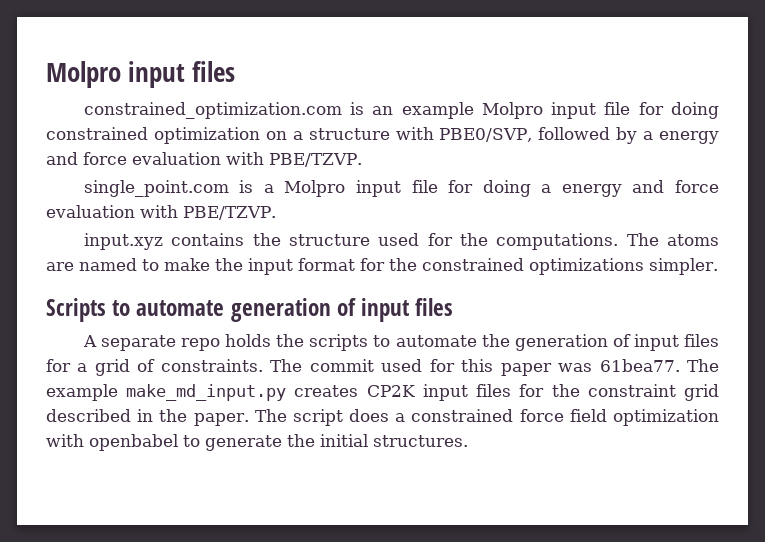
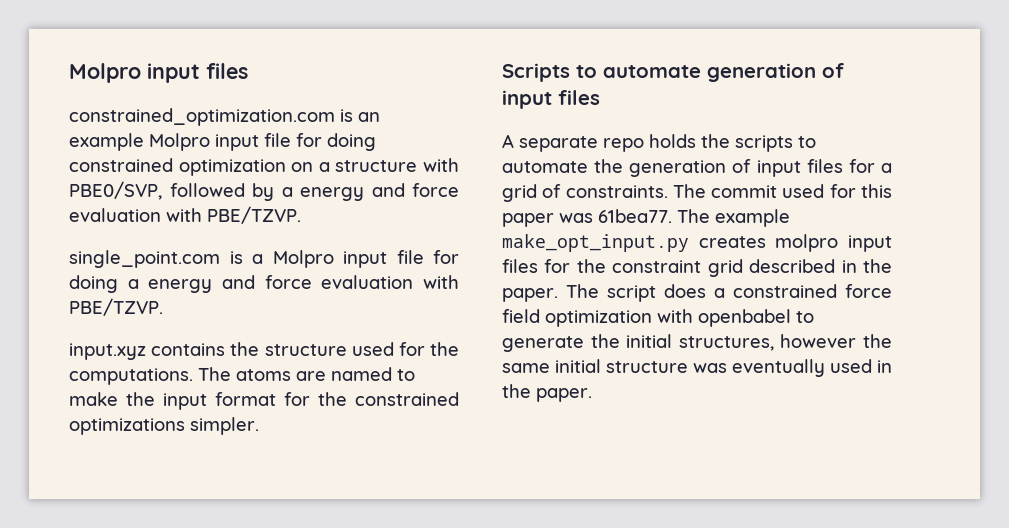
[126,384,415,401] make_md_input.py creates CP2K -> [502,234,839,252] make_opt_input.py creates molpro
[373,435,468,447] structures. -> [678,334,892,351] [502,359,892,377] [502,384,592,402] structures, however the same initial structure was eventually used in the paper.

